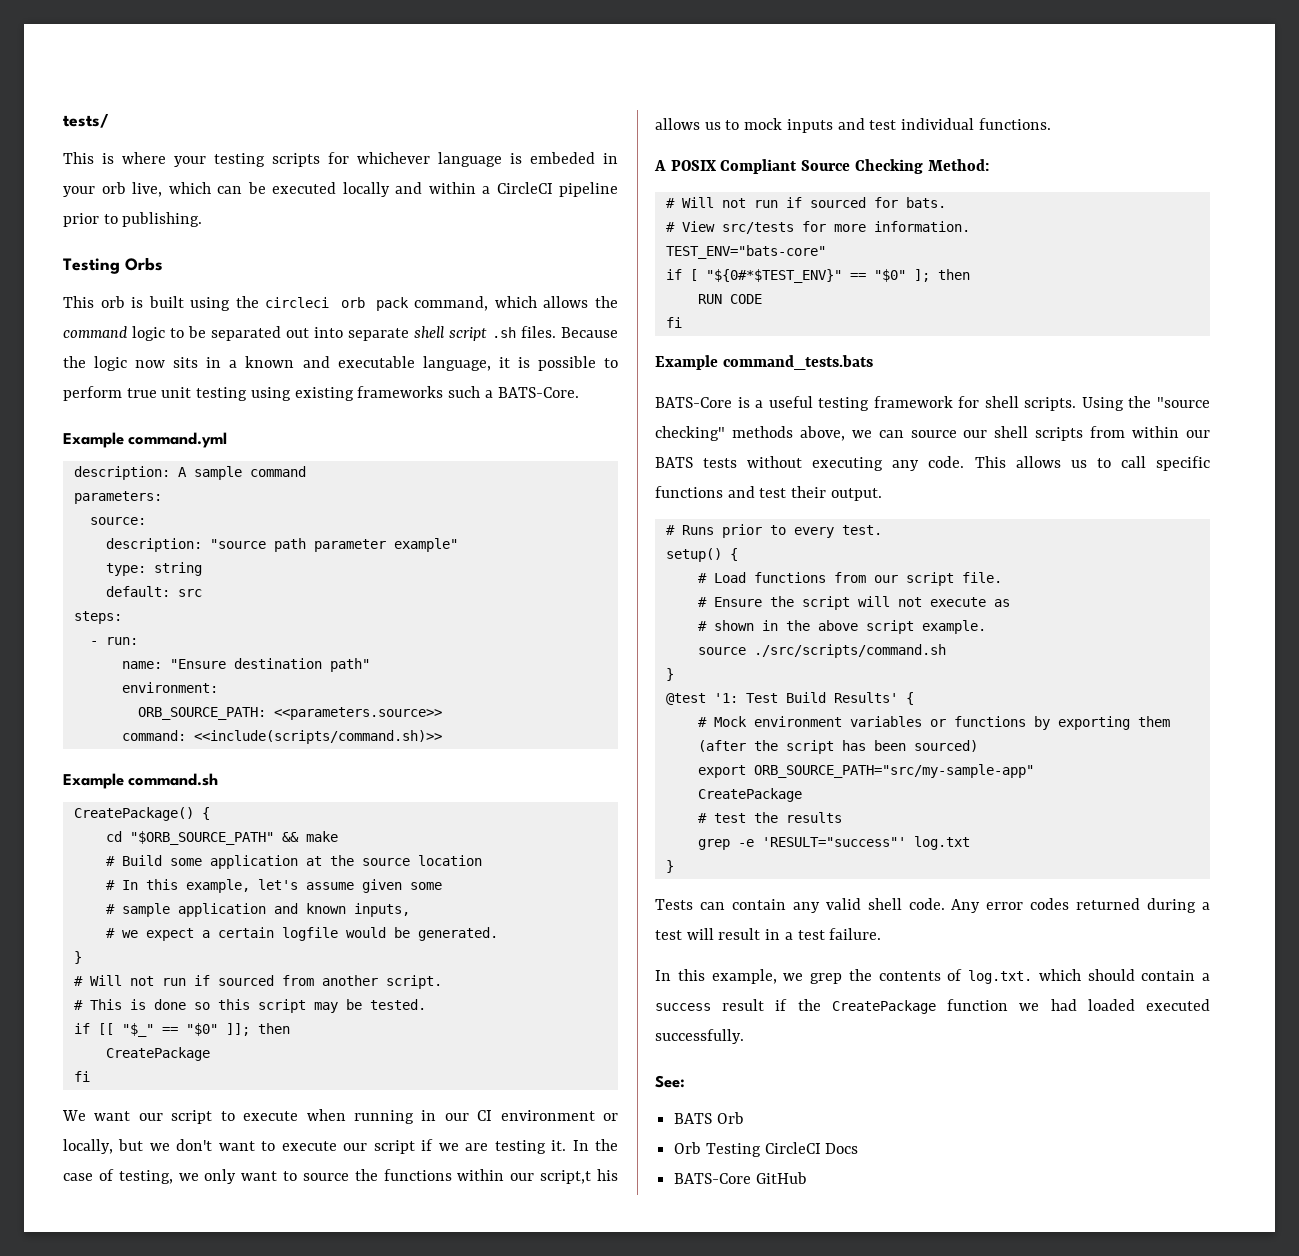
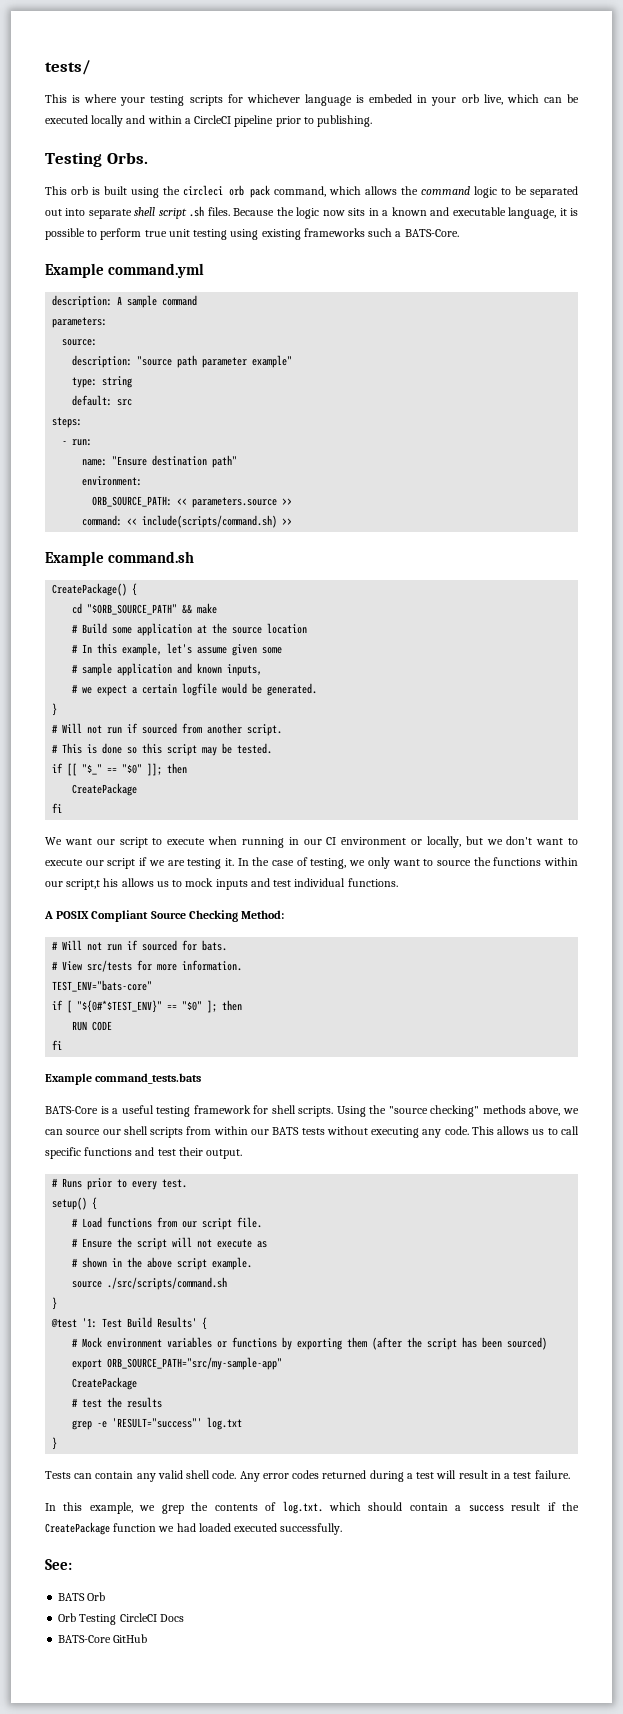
[125,257,163,271] Orbs -> [106,152,148,164] Orbs.
[273,707,442,720] [121,730,442,744] <<parameters.source>> // command: <<include(scripts/command.sh)>> -> [177,497,293,508] [82,515,293,528] << parameters.source >> // command: << include(scripts/command.sh) >>

